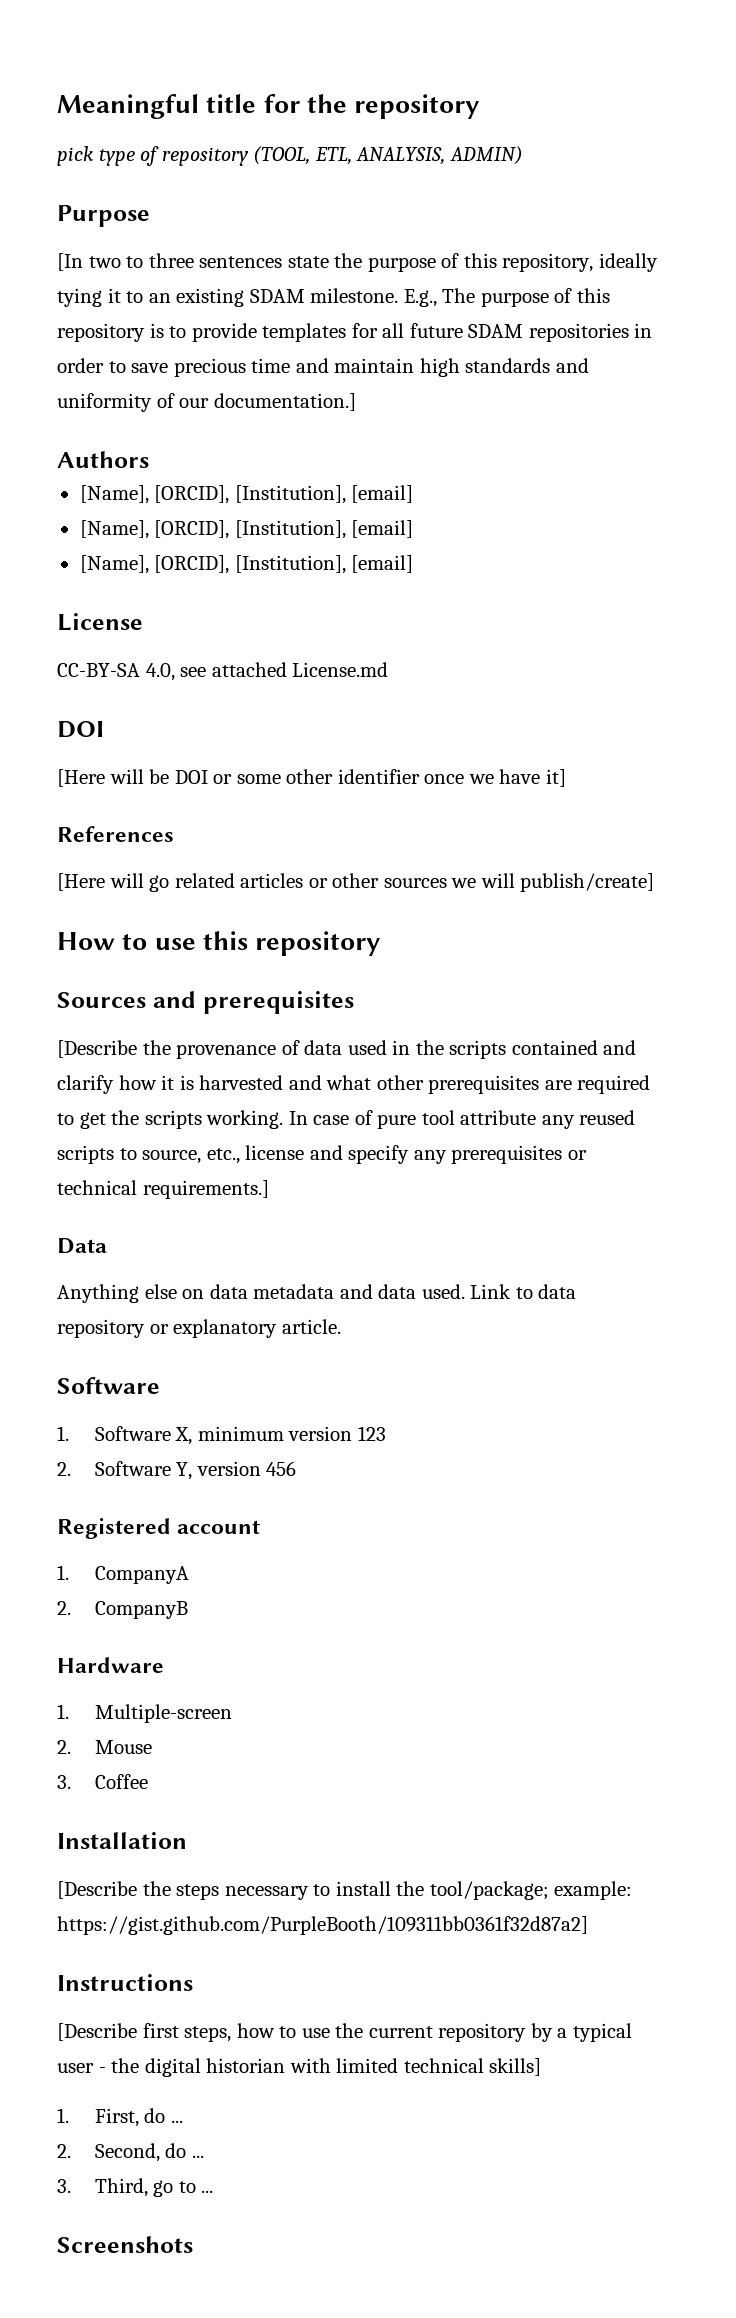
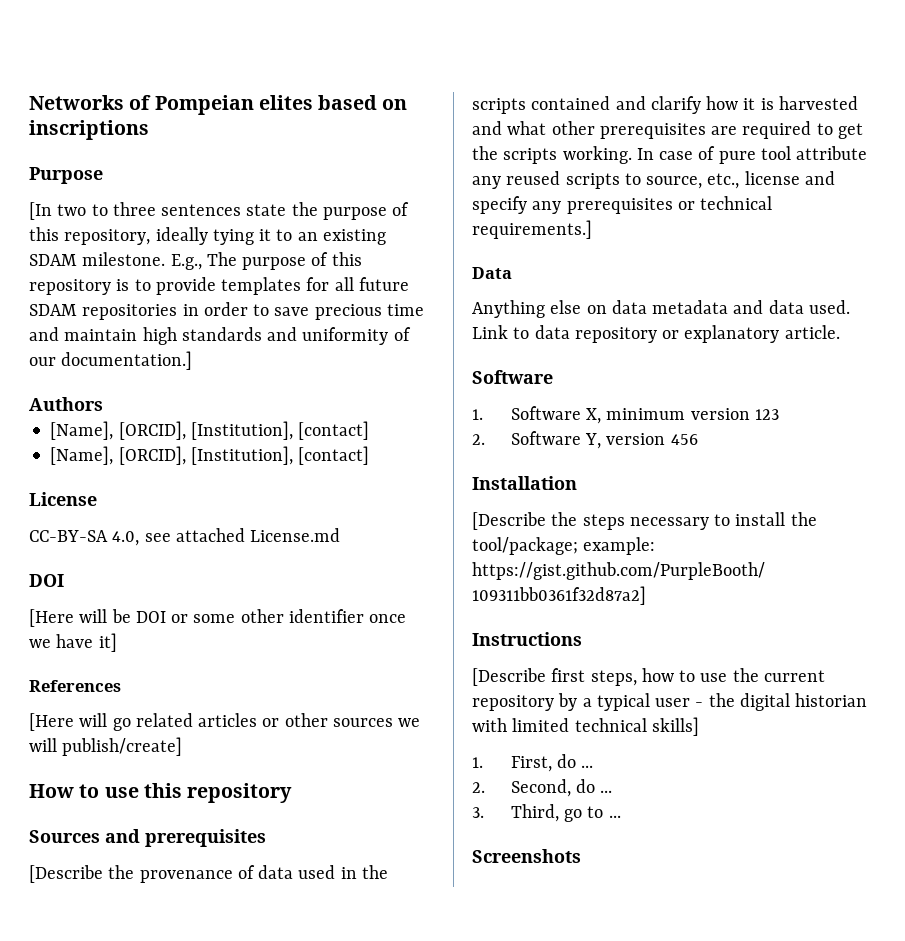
[57,94,481,119] [57,146,523,166] Meaningful title for the repository // pick type of repository (TOOL, ETL, ANALYSIS, ADMIN) -> [29,95,408,115] [29,120,149,140] Networks of Pompeian elites based on inscriptions
[351,485,414,503] [79,520,414,539] [79,555,414,574] [email] // [Name], [ORCID], [Institution], [email] // [Name], [ORCID], [Institution], [email] -> [298,421,370,440] [50,446,370,465] [contact] // [Name], [ORCID], [Institution], [contact]
[57,1518,261,1539] [57,1565,189,1584] [57,1601,188,1619] [57,1657,164,1673] [57,1704,232,1723] [57,1740,152,1754] [57,1774,148,1789] // Registered account // 1. CompanyA // 2. CompanyB // Hardware // 1. Multiple-screen // 2. Mouse // 3. Coffee -> (698, 439) none

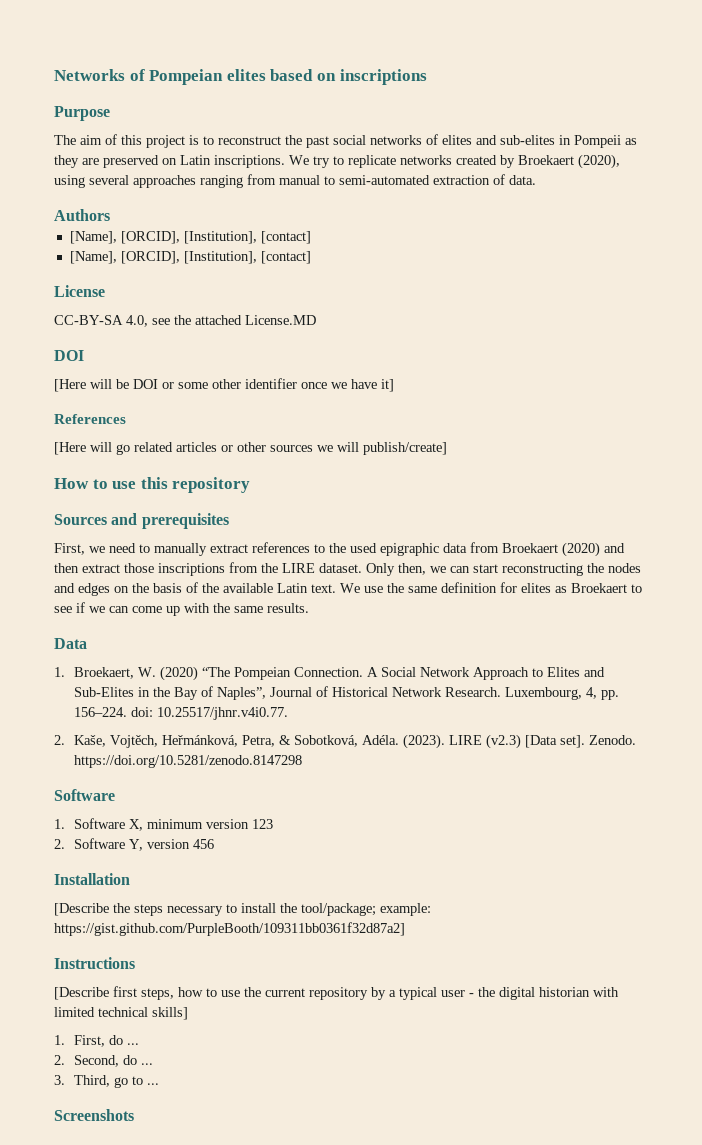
[29,202,410,220] [29,227,386,245] [29,252,362,270] [29,277,409,295] [29,302,424,320] [29,327,411,345] [29,351,193,370] [In two to three sentences state the purpose of this repository, ideally tying it to an existing SDAM milestone. E.g., The purpose of this repository is to provide templates for all future SDAM repositories in order to save precious time and maintain high standards and uniformity of our documentation.] -> [54,134,637,148] [54,154,620,169] [54,174,536,188] The aim of this project is to reconstruct the past social networks of elites and sub-elites in Pompeii as they are preserved on Latin inscriptions. We try to replicate networks created by Broekaert (2020), using several approaches ranging from manual to semi-automated extraction of data.
[175,528,341,542] attached License.md -> [174,315,316,325] the attached License.MD
[29,865,388,883] [472,96,858,114] [472,121,863,139] [472,146,868,164] [472,171,835,189] [472,196,773,214] [472,220,592,239] [472,267,512,279] [472,300,850,318] [472,325,840,343] [Describe the provenance of data used in the scripts contained and clarify how it is harvested and what other prerequisites are required to get the scripts working. In case of pure tool attribute any reused scripts to source, etc., license and specify any prerequisites or technical requirements.] // Data // Anything else on data metadata and data used. Link to data repository or explanatory article. -> [54,542,625,557] [54,562,641,576] [54,582,642,596] [54,602,309,616] [54,638,87,649] [54,666,606,681] [74,686,620,700] [74,707,289,720] [54,734,637,749] [74,755,303,768] First, we need to manually extract references to the used epigraphic data from Broekaert (2020) and then extract those inscriptions from the LIRE dataset. Only then, we can start reconstructing the nodes and edges on the basis of the available Latin text. We use the same definition for elites as Broekaert to see if we can come up with the same results. // Data // 1. Broekaert, W. (2020) “The Pompeian Connection. A Social Network Approach to Elites and Sub-Elites in the Bay of Naples”, Journal of Historical Network Research. Luxembourg, 4, pp. 156–224. doi: 10.25517/jhnr.v4i0.77. // 2. Kaše, Vojtěch, Heřmánková, Petra, & Sobotková, Adéla. (2023). LIRE (v2.3) [Data set]. Zenodo. https://doi.org/10.5281/zenodo.8147298

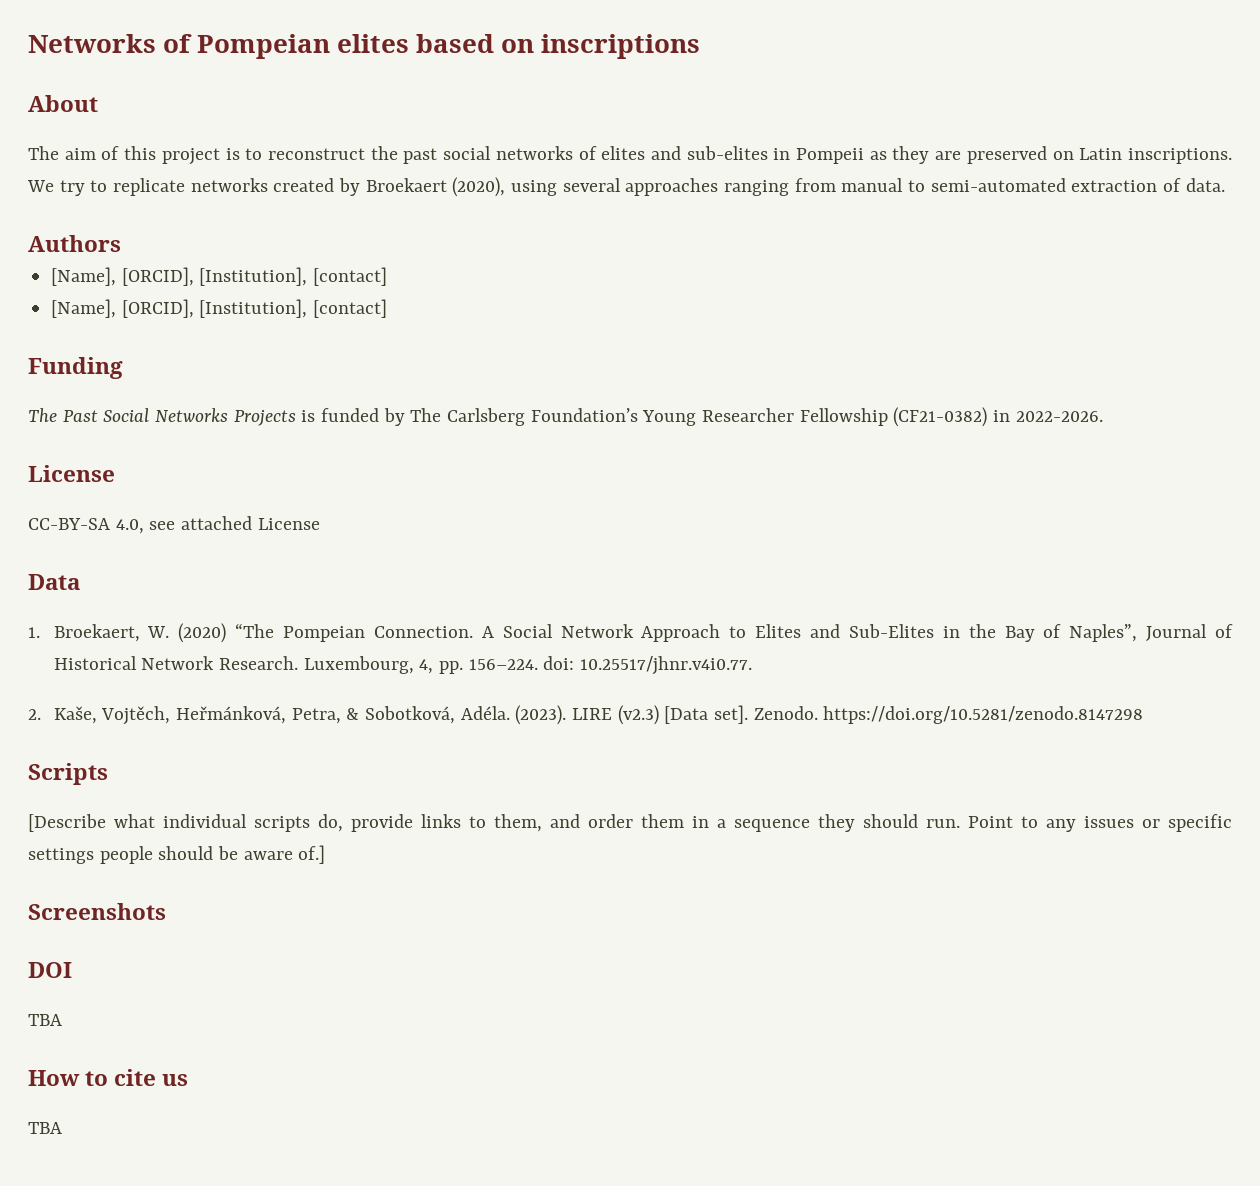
[54,106,110,121] Purpose -> [28,95,98,112] About
[54,285,105,297] [54,315,316,327] [54,350,84,361] [54,378,394,392] [54,414,126,424] [54,442,447,455] [54,477,251,493] [54,513,229,529] [54,542,625,557] [54,562,641,576] [54,582,642,596] [54,602,309,616] License // CC-BY-SA 4.0, see the attached License.MD // DOI // [Here will be DOI or some other identifier once we have it] // References // [Here will go related articles or other sources we will publish/create] // How to use this repository // Sources and prerequisites // First, we need to manually extract references to the used epigraphic data from Broekaert (2020) and then extract those inscriptions from the LIRE dataset. Only then, we can start reconstructing the nodes and edges on the basis of the available Latin text. We use the same definition for elites as Broekaert to see if we can come up with the same results. -> [28,357,123,379] [28,407,1103,427] [28,465,115,482] [28,516,320,534] Funding // The Past Social Networks Projects is funded by The Carlsberg Foundation’s Young Researcher Fellowship (CF21-0382) in 2022-2026. // License // CC-BY-SA 4.0, see attached License
[54,789,115,801] [54,818,274,831] [54,838,215,851] [54,873,130,885] [54,903,431,916] [54,922,405,936] [54,957,135,969] [54,986,619,1000] [54,1007,188,1020] [54,1035,140,1047] [54,1055,154,1067] [54,1075,160,1088] [54,1109,134,1121] Software // 1. Software X, minimum version 123 // 2. Software Y, version 456 // Installation // [Describe the steps necessary to install the tool/package; example: https://gist.github.com/PurpleBooth/109311bb0361f32d87a2] // Instructions // [Describe first steps, how to use the current repository by a typical user - the digital historian with limited technical skills] // 1. First, do ... // 2. Second, do ... // 3. Third, go to ... // Screenshots -> [28,763,108,785] [28,814,1232,832] [28,845,326,864] [28,903,166,920] [28,962,72,978] [28,1014,62,1026] [28,1069,189,1086] [28,1122,62,1134] Scripts // [Describe what individual scripts do, provide links to them, and order them in a sequence they should run. Point to any issues or specific settings people should be aware of.] // Screenshots // DOI // TBA // How to cite us // TBA

